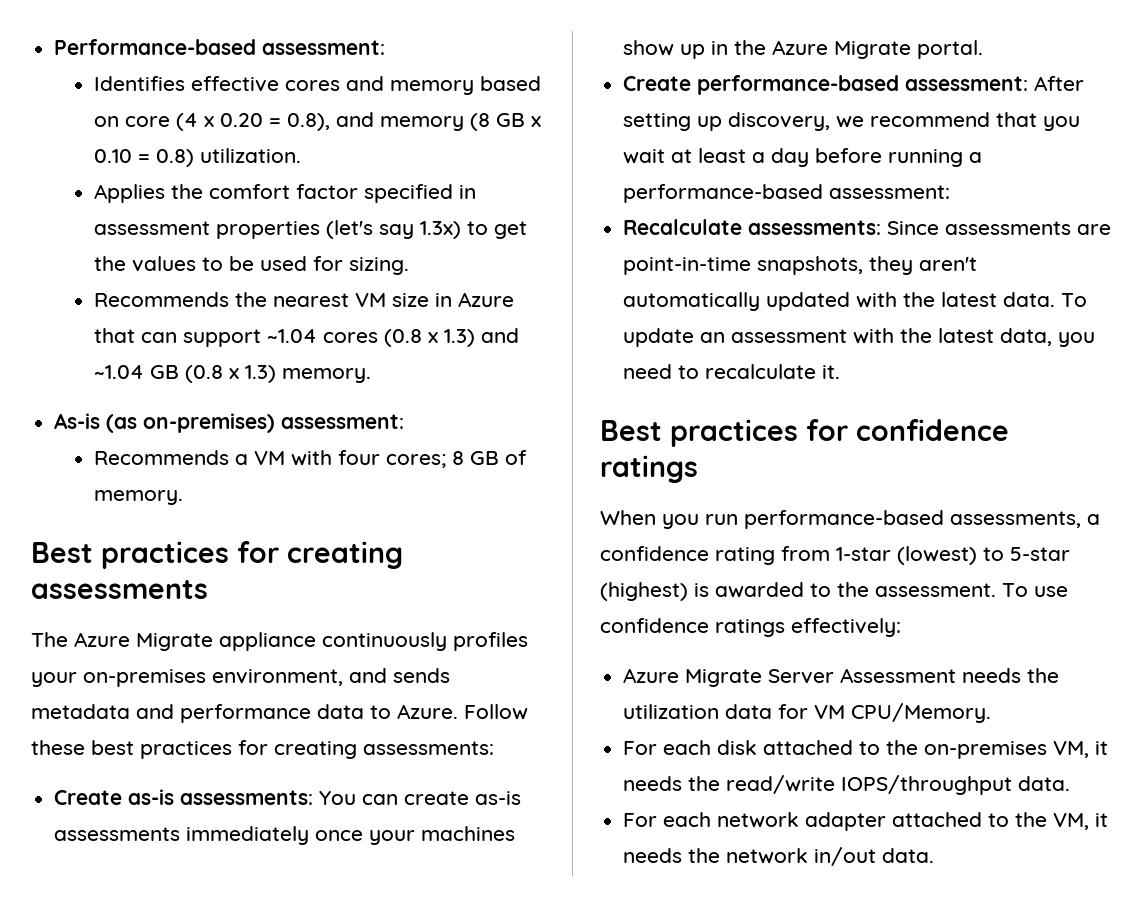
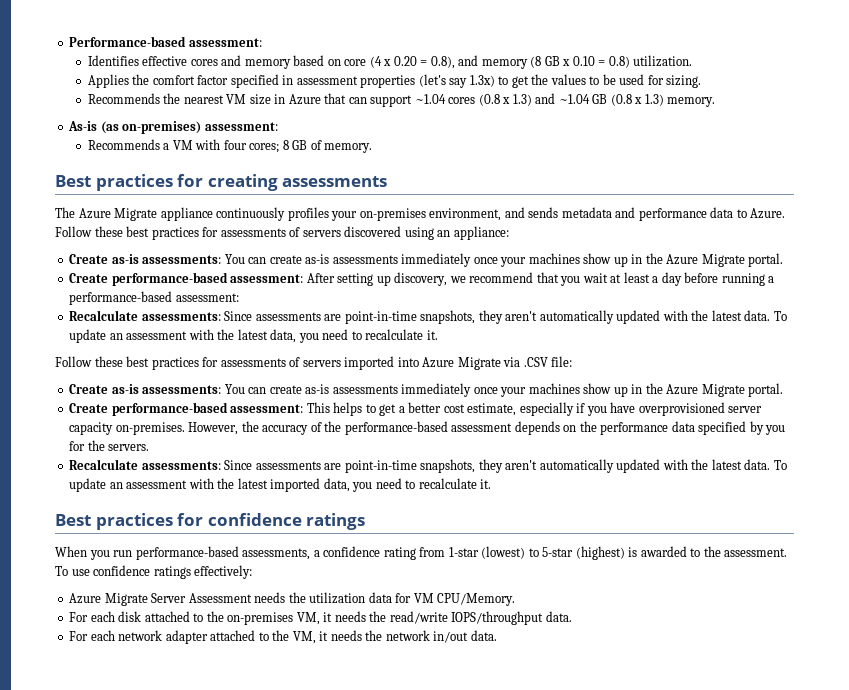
[274,741,494,759] creating assessments: -> [220,226,509,240] assessments of servers discovered using an appliance:
(841, 372) none -> [55,356,573,370] [69,383,784,397] [69,402,763,416] [69,421,786,435] [69,440,150,451] [69,459,787,473] [69,478,492,492] // Follow these best practices for assessments of servers imported into Azure Migrate via .CSV file: // Create as-is assessments: You can create as-is assessments immediately once your machines show up in the Azure Migrate portal. // Create performance-based assessment: This helps to get a better cost estimate, especially if you have overprovisioned server capacity on-premises. However, the accuracy of the performance-based assessment depends on the performance data specified by you for the servers. // Recalculate assessments: Since assessments are point-in-time snapshots, they aren't automatically updated with the latest data. To update an assessment with the latest imported data, you need to recalculate it.

